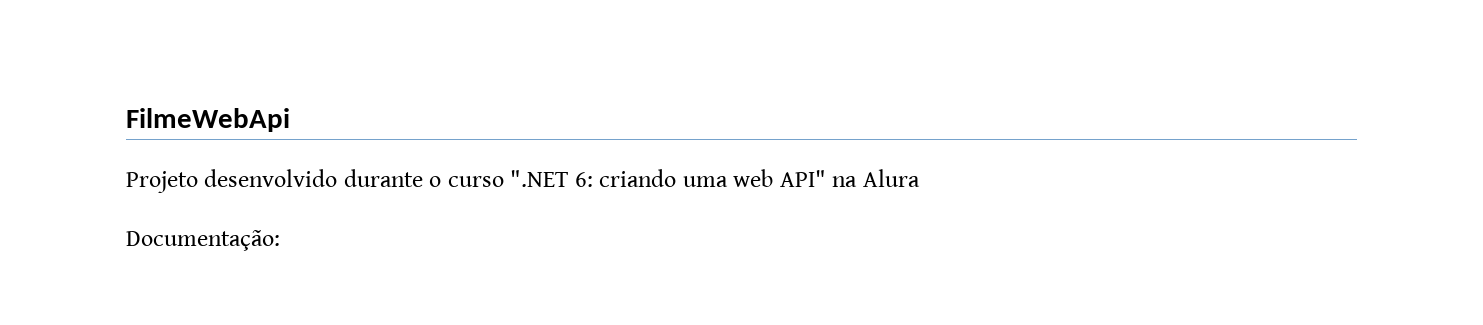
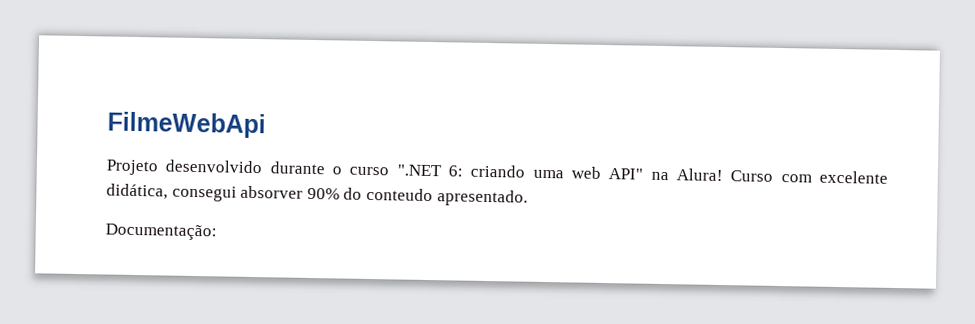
[862,169,920,187] Alura -> [676,168,889,184] [106,183,528,207] Alura! Curso com excelente didática, consegui absorver 90% do conteudo apresentado.

